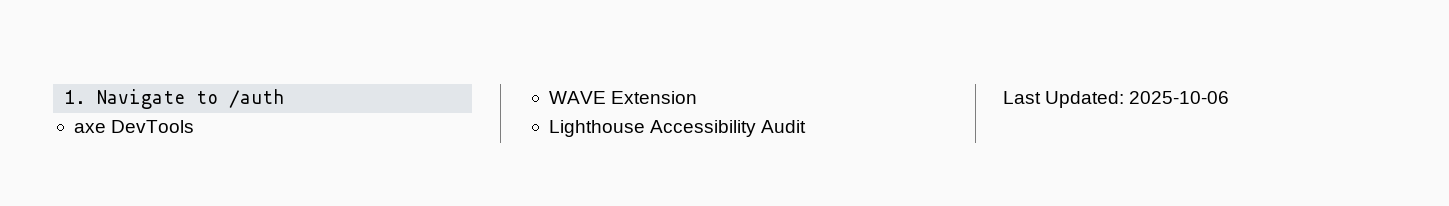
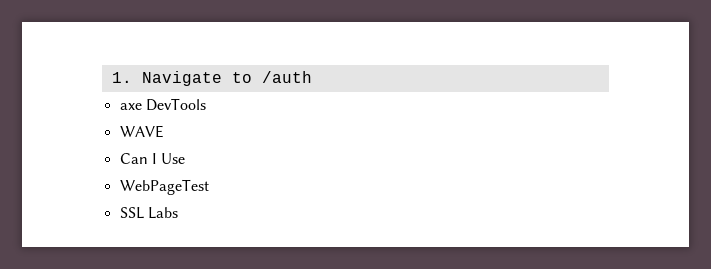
[611,91,698,104] [548,120,807,137] [1003,91,1230,108] Extension // Lighthouse Accessibility Audit // Last Updated: 2025-10-06 -> [119,153,186,164] [119,179,209,195] [119,207,178,219] // Can I Use // WebPageTest // SSL Labs

